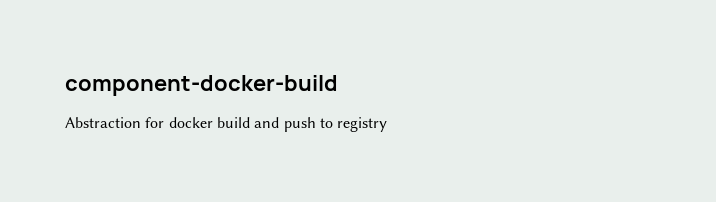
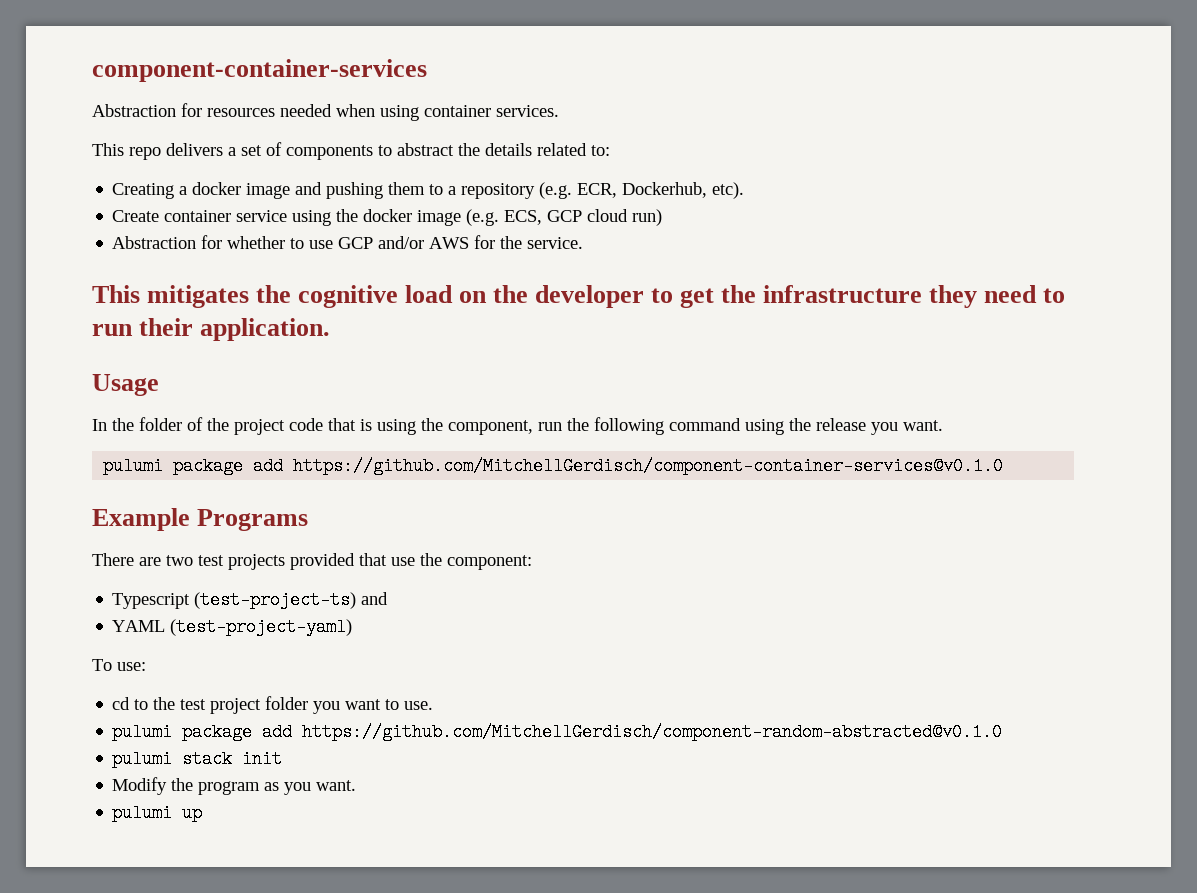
[65,75,338,96] [65,117,388,132] component-docker-build // Abstraction for docker build and push to registry -> [92,59,427,82] [92,103,559,121] [92,142,610,160] [112,182,745,199] [112,209,663,226] [112,235,584,249] [92,285,1066,308] [92,318,331,341] [92,374,159,396] [92,417,943,435] [103,457,1004,475] [92,508,309,531] [92,553,532,570] [112,591,389,609] [112,618,353,636] [92,659,146,671] [112,696,434,714] [112,723,1003,741] [112,750,283,768] [112,777,357,795] [112,804,203,822] component-container-services // Abstraction for resources needed when using container services. // This repo delivers a set of components to abstract the details related to: // Creating a docker image and pushing them to a repository (e.g. ECR, Dockerhub, etc). // Create container service using the docker image (e.g. ECS, GCP cloud run) // Abstraction for whether to use GCP and/or AWS for the service. // This mitigates the cognitive load on the developer to get the infrastructure they need to run their application. // Usage // In the folder of the project code that is using the component, run the following command using the release you want. // pulumi package add https://github.com/MitchellGerdisch/component-container-services@v0.1.0 // Example Programs // There are two test projects provided that use the component: // Typescript (test-project-ts) and // YAML (test-project-yaml) // To use: // cd to the test project folder you want to use. // pulumi package add https://github.com/MitchellGerdisch/component-random-abstracted@v0.1.0 // pulumi stack init // Modify the program as you want. // pulumi up

